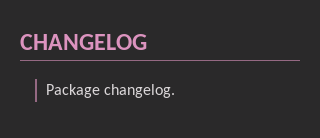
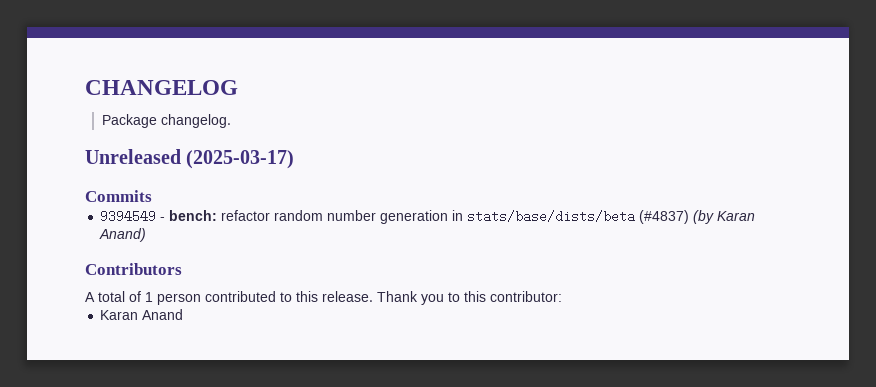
(175, 91) none -> [85,149,295,169] [85,190,152,202] [100,210,756,224] [99,228,147,242] [85,263,182,275] [85,291,562,305] [100,309,184,320] // Unreleased (2025-03-17) // Commits // 9394549 - bench: refactor random number generation in stats/base/dists/beta (#4837) (by Karan Anand) // Contributors // A total of 1 person contributed to this release. Thank you to this contributor: // Karan Anand

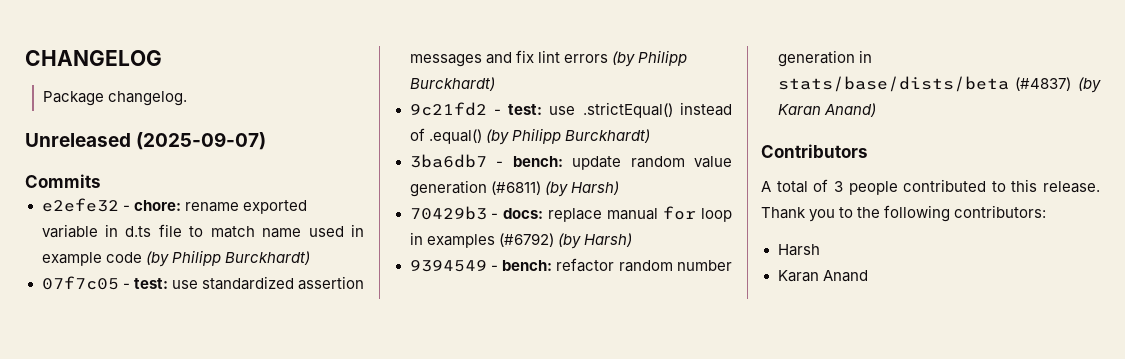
[186,150,295,169] (2025-03-17) -> [136,132,267,150] (2025-09-07)
(152, 196) none -> [41,198,307,214] [41,224,364,238] [41,250,310,267] [41,276,364,290] [409,50,687,67] [409,77,495,91] [409,102,732,118] [409,128,650,145] [409,154,732,170] [409,180,619,197] [409,206,732,222] [409,232,632,249] // e2efe32 - chore: rename exported variable in d.ts file to match name used in example code (by Philipp Burckhardt) // 07f7c05 - test: use standardized assertion messages and fix lint errors (by Philipp Burckhardt) // 9c21fd2 - test: use .strictEqual() instead of .equal() (by Philipp Burckhardt) // 3ba6db7 - bench: update random value generation (#6811) (by Harsh) // 70429b3 - docs: replace manual for loop in examples (#6792) (by Harsh)
[145,292,201,305] 1 person -> [833,181,898,195] 3 people
[464,291,562,302] this contributor: -> [857,205,1047,222] [777,244,820,256] the following contributors: // Harsh

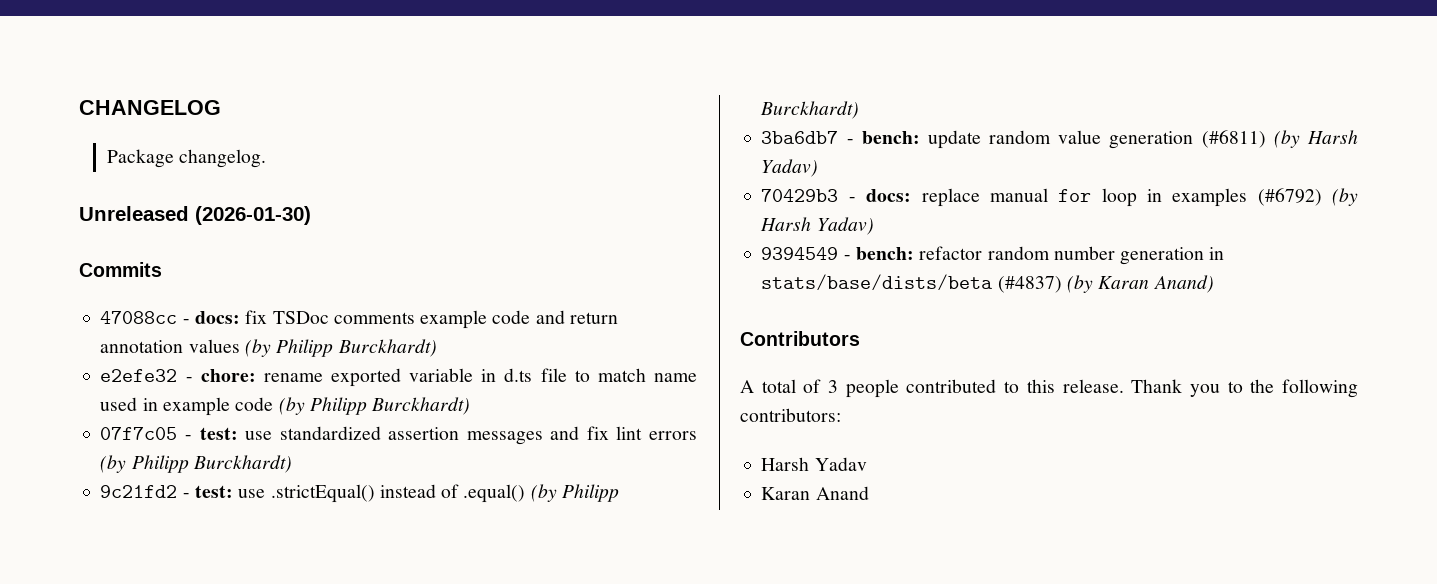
[136,132,267,150] (2025-09-07) -> [195,206,311,225] (2026-01-30)
(101, 181) none -> [100,310,618,329] [100,339,437,357] // 47088cc - docs: fix TSDoc comments example code and return annotation values (by Philipp Burckhardt)
[570,181,619,195] Harsh) -> [1307,130,1358,144] [761,159,819,177] Harsh Yadav)
[583,233,632,247] Harsh) -> [760,217,874,235] Harsh Yadav)
(820, 250) none -> [814,457,867,471] Yadav

